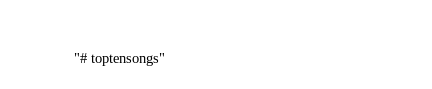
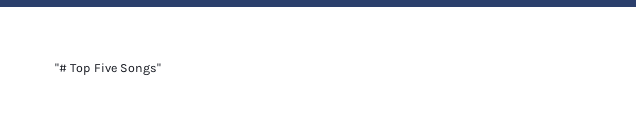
[91,53,165,66] toptensongs" -> [70,63,162,76] Top Five Songs"

